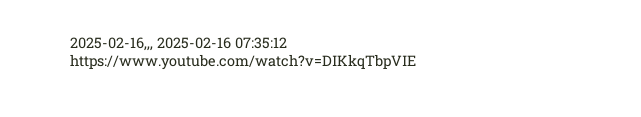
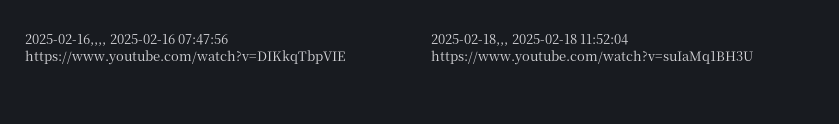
[70,37,287,51] [70,54,416,70] 2025-02-16,,, 2025-02-16 07:35:12 https://www.youtube.com/watch?v=DIKkqTbpVIE -> [25,34,229,46] [25,50,345,65] [431,34,629,46] [431,50,753,65] 2025-02-16,,,, 2025-02-16 07:47:56 https://www.youtube.com/watch?v=DIKkqTbpVIE 2025-02-18,,, 2025-02-18 11:52:04 https://www.youtube.com/watch?v=suIaMq1BH3U

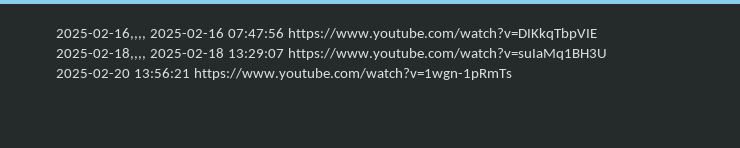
[431,34,629,46] [431,50,753,65] 2025-02-18,,, 2025-02-18 11:52:04 https://www.youtube.com/watch?v=suIaMq1BH3U -> [56,48,607,60] [56,68,512,80] 2025-02-18,,,, 2025-02-18 13:29:07 https://www.youtube.com/watch?v=suIaMq1BH3U 2025-02-20 13:56:21 https://www.youtube.com/watch?v=1wgn-1pRmTs

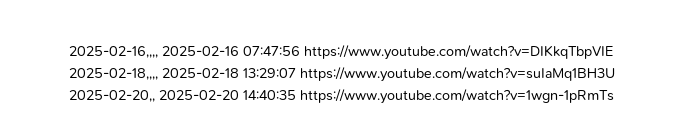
[56,68,190,78] 2025-02-20 13:56:21 -> [69,90,296,102] 2025-02-20,, 2025-02-20 14:40:35

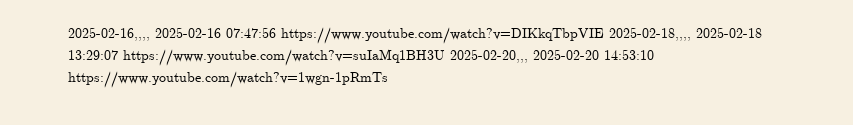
[69,90,296,102] 2025-02-20,, 2025-02-20 14:40:35 -> [450,49,654,63] 2025-02-20,,, 2025-02-20 14:53:10

